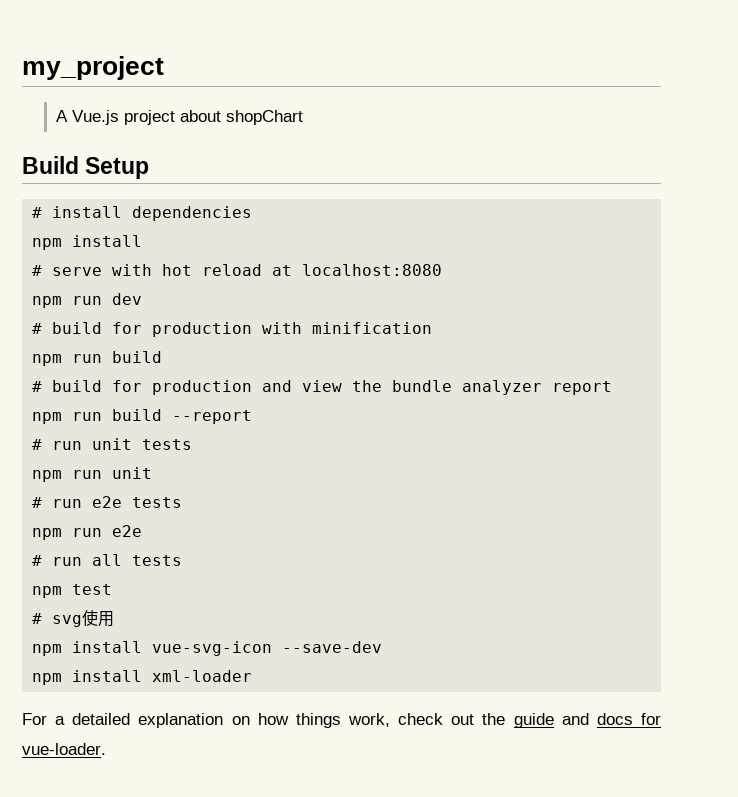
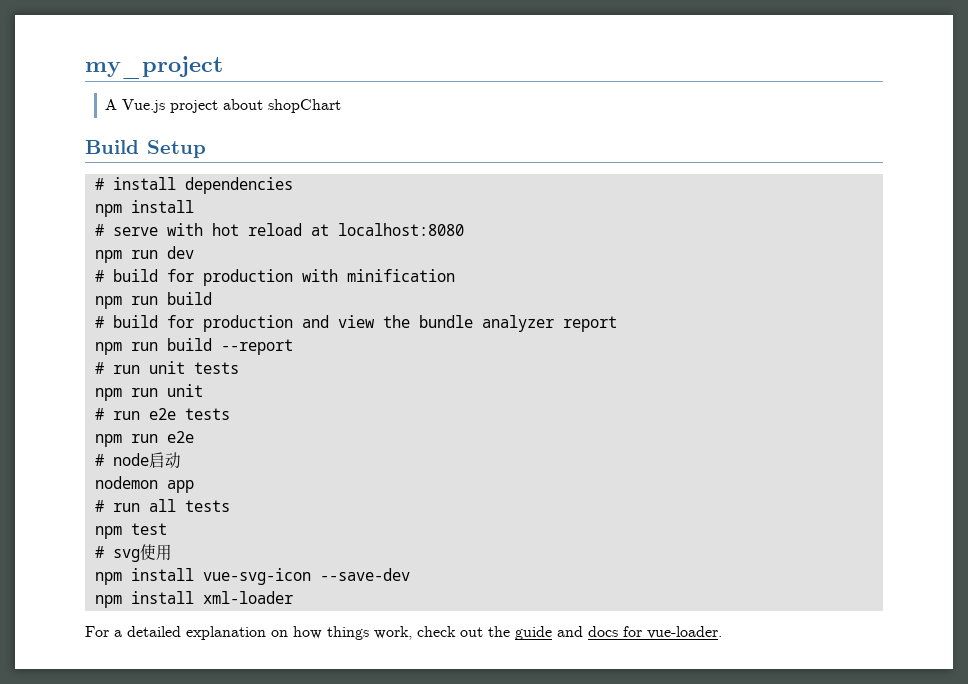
(143, 531) none -> [94,452,181,469] [94,476,194,493] // # node启动 // nodemon app

